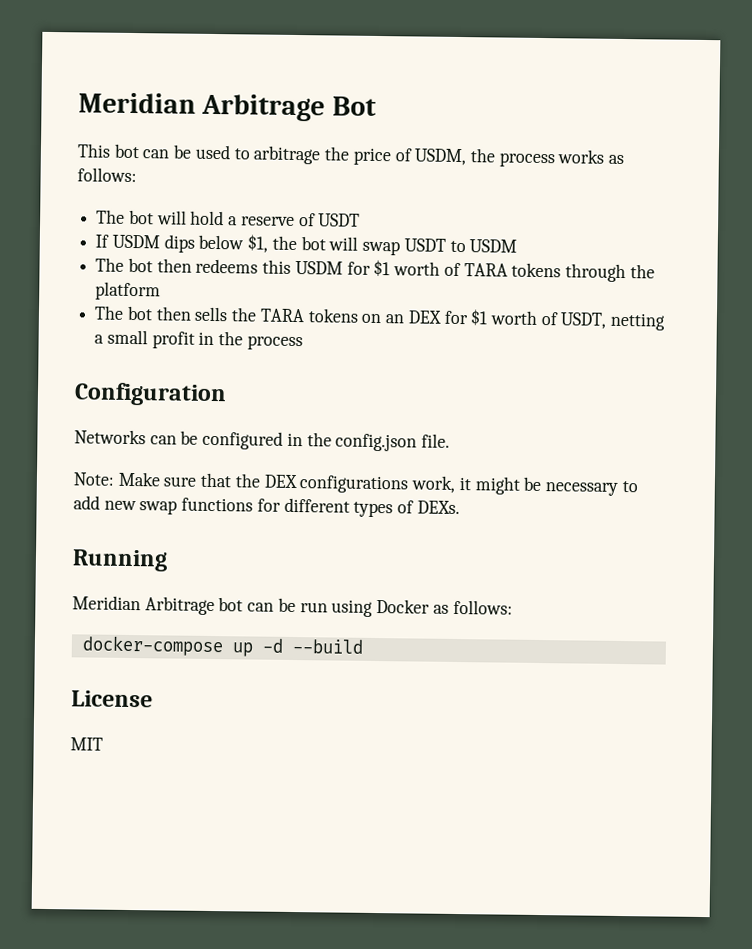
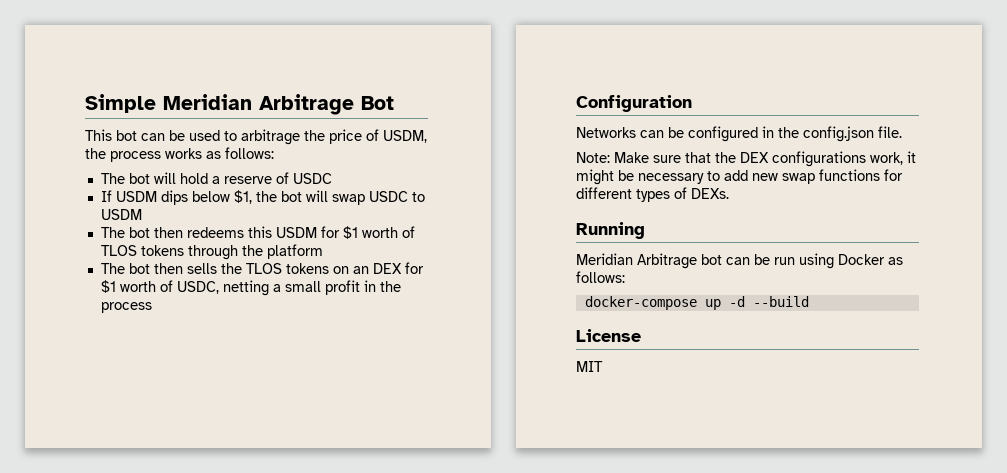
(78, 103) none -> [85,94,156,113] Simple
[318,213,361,227] USDT -> [292,173,332,184] USDC
[403,238,446,252] USDT -> [368,191,408,202] USDC
[463,263,508,277] TARA -> [100,245,137,256] TLOS
[259,308,305,323] TARA -> [245,263,282,274] TLOS
[560,312,607,329] USDT, -> [176,281,219,294] USDC,

